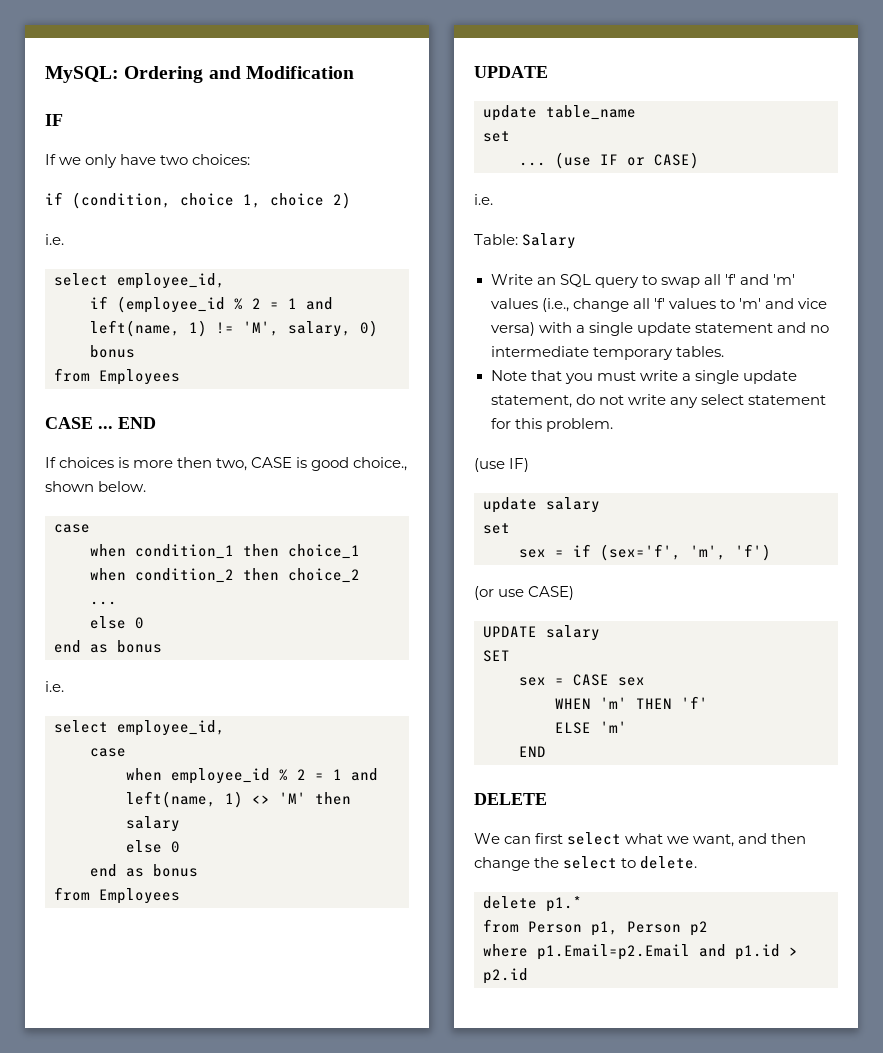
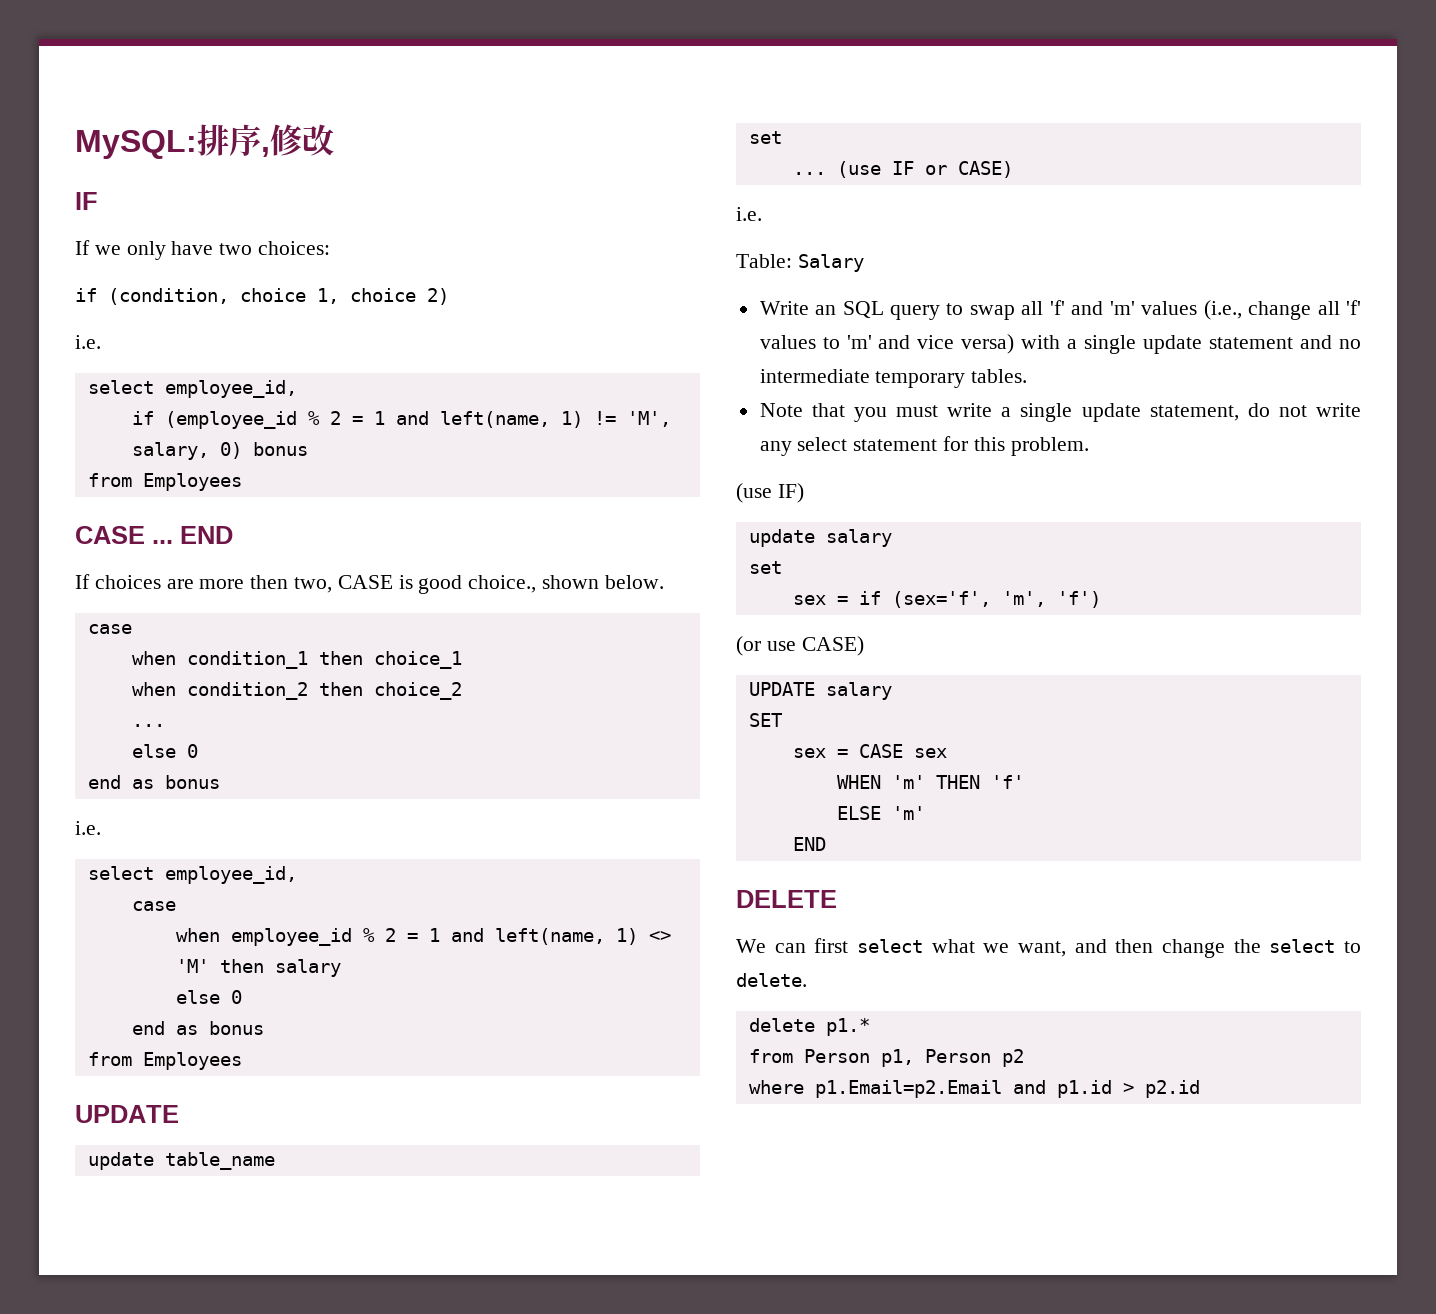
[124,66,354,83] Ordering and Modification -> [197,124,334,157] 排序,修改
[118,457,130,468] is -> [166,579,194,589] are

